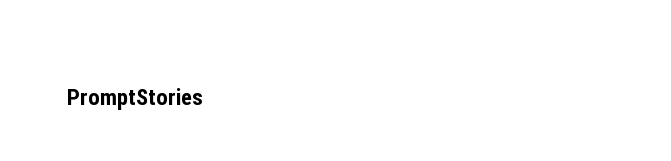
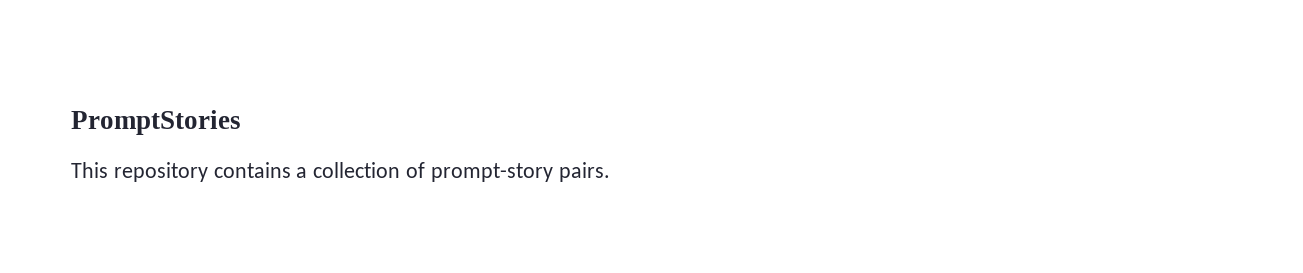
(203, 99) none -> [71,162,610,182] // This repository contains a collection of prompt-story pairs.

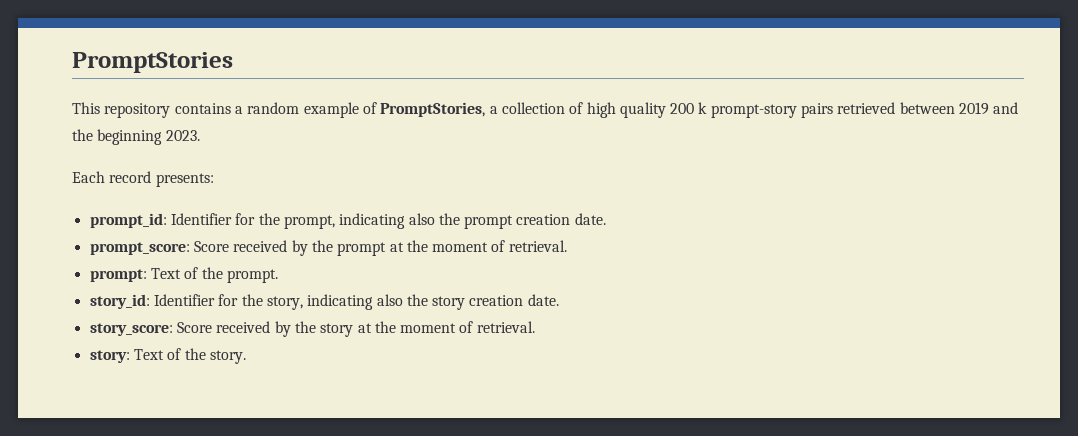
[313,162,610,182] collection of prompt-story pairs. -> [247,102,1019,118] [72,129,200,145] [72,171,214,187] [89,213,606,229] [89,240,567,256] [89,267,278,283] [89,294,559,310] [89,321,535,337] [89,348,246,364] random example of PromptStories, a collection of high quality 200 k prompt-story pairs retrieved between 2019 and the beginning 2023. // Each record presents: // prompt_id: Identifier for the prompt, indicating also the prompt creation date. // prompt_score: Score received by the prompt at the moment of retrieval. // prompt: Text of the prompt. // story_id: Identifier for the story, indicating also the story creation date. // story_score: Score received by the story at the moment of retrieval. // story: Text of the story.

